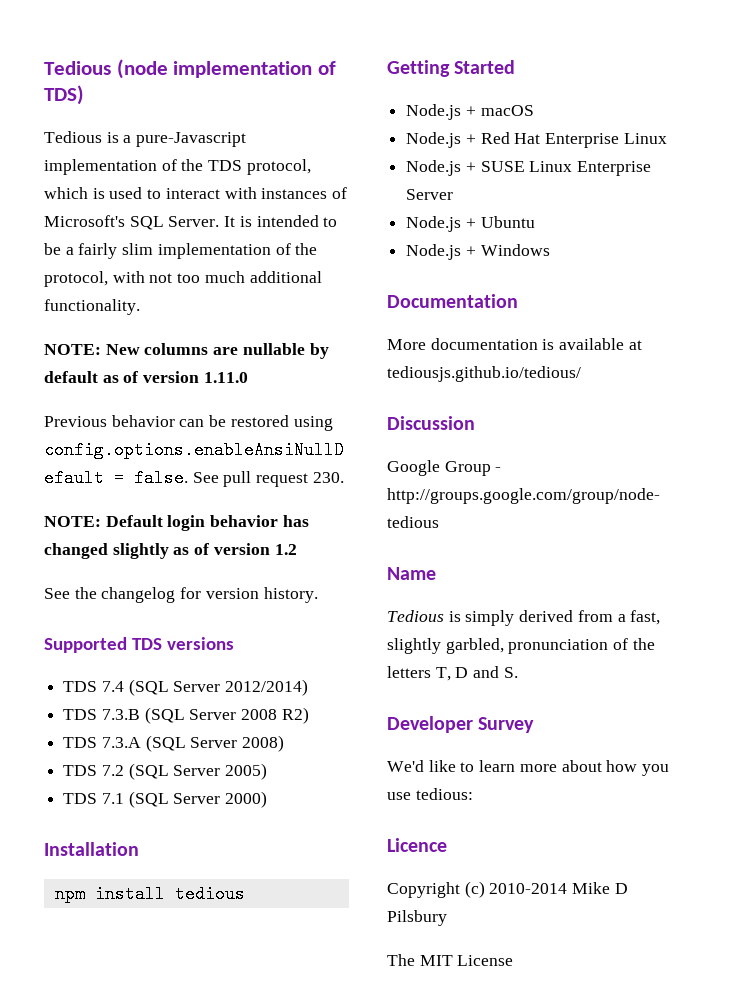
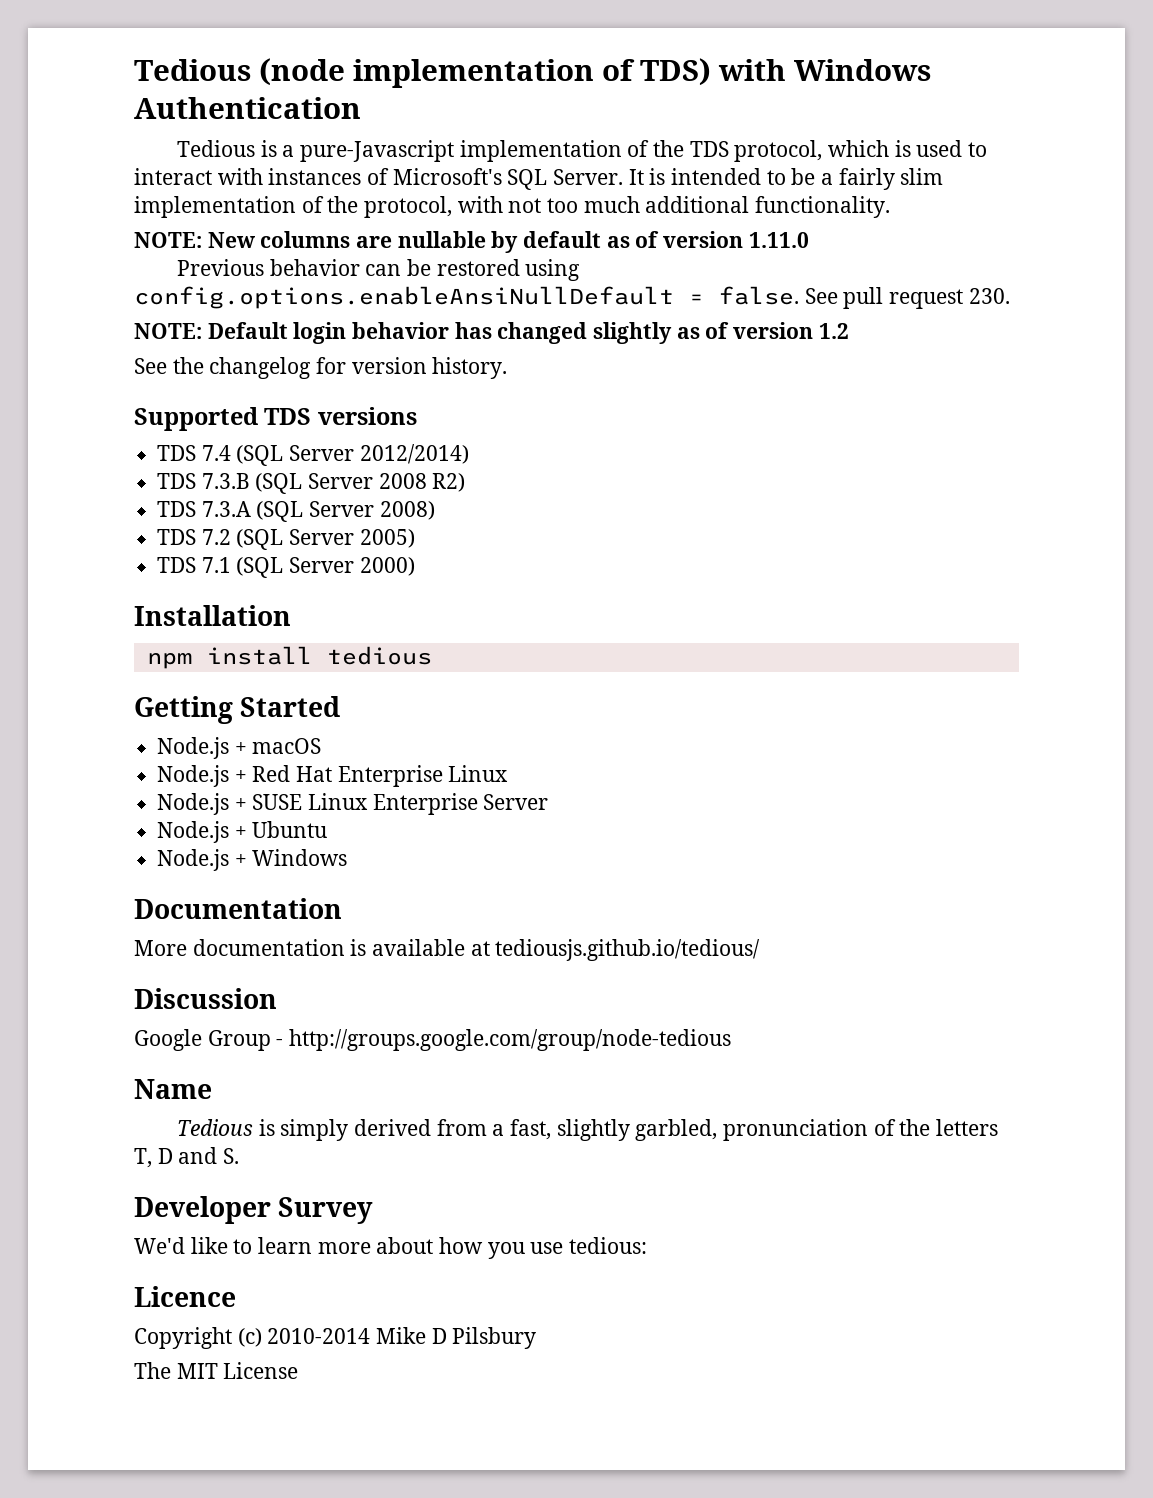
(84, 95) none -> [718,59,931,81] [134,97,361,119] with Windows Authentication

